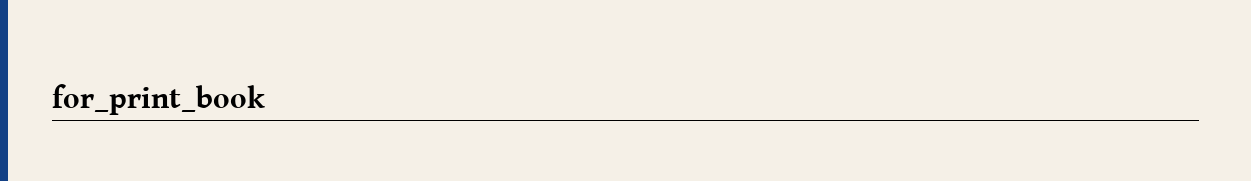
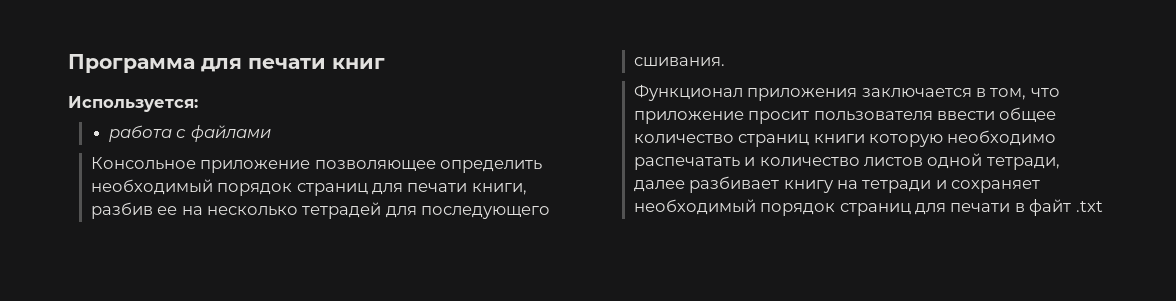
[52,84,265,115] for_print_book -> [68,54,385,73] [68,96,198,112] [108,125,271,142] [90,157,543,173] [90,179,527,196] [90,202,551,219] [633,57,725,66] [633,84,1060,101] [633,107,1057,124] [633,130,1057,147] [633,153,1060,170] [633,176,1041,193] [633,199,1103,216] Программа для печати книг // Используется: // работа с файлами // Консольное приложение позволяющее определить необходимый порядок страниц для печати книги, разбив ее на несколько тетрадей для последующего сшивания. // Функционал приложения заключается в том, что приложение просит пользователя ввести общее количество страниц книги которую необходимо распечатать и количество листов одной тетради, далее разбивает книгу на тетради и сохраняет необходимый порядок страниц для печати в файт .txt

